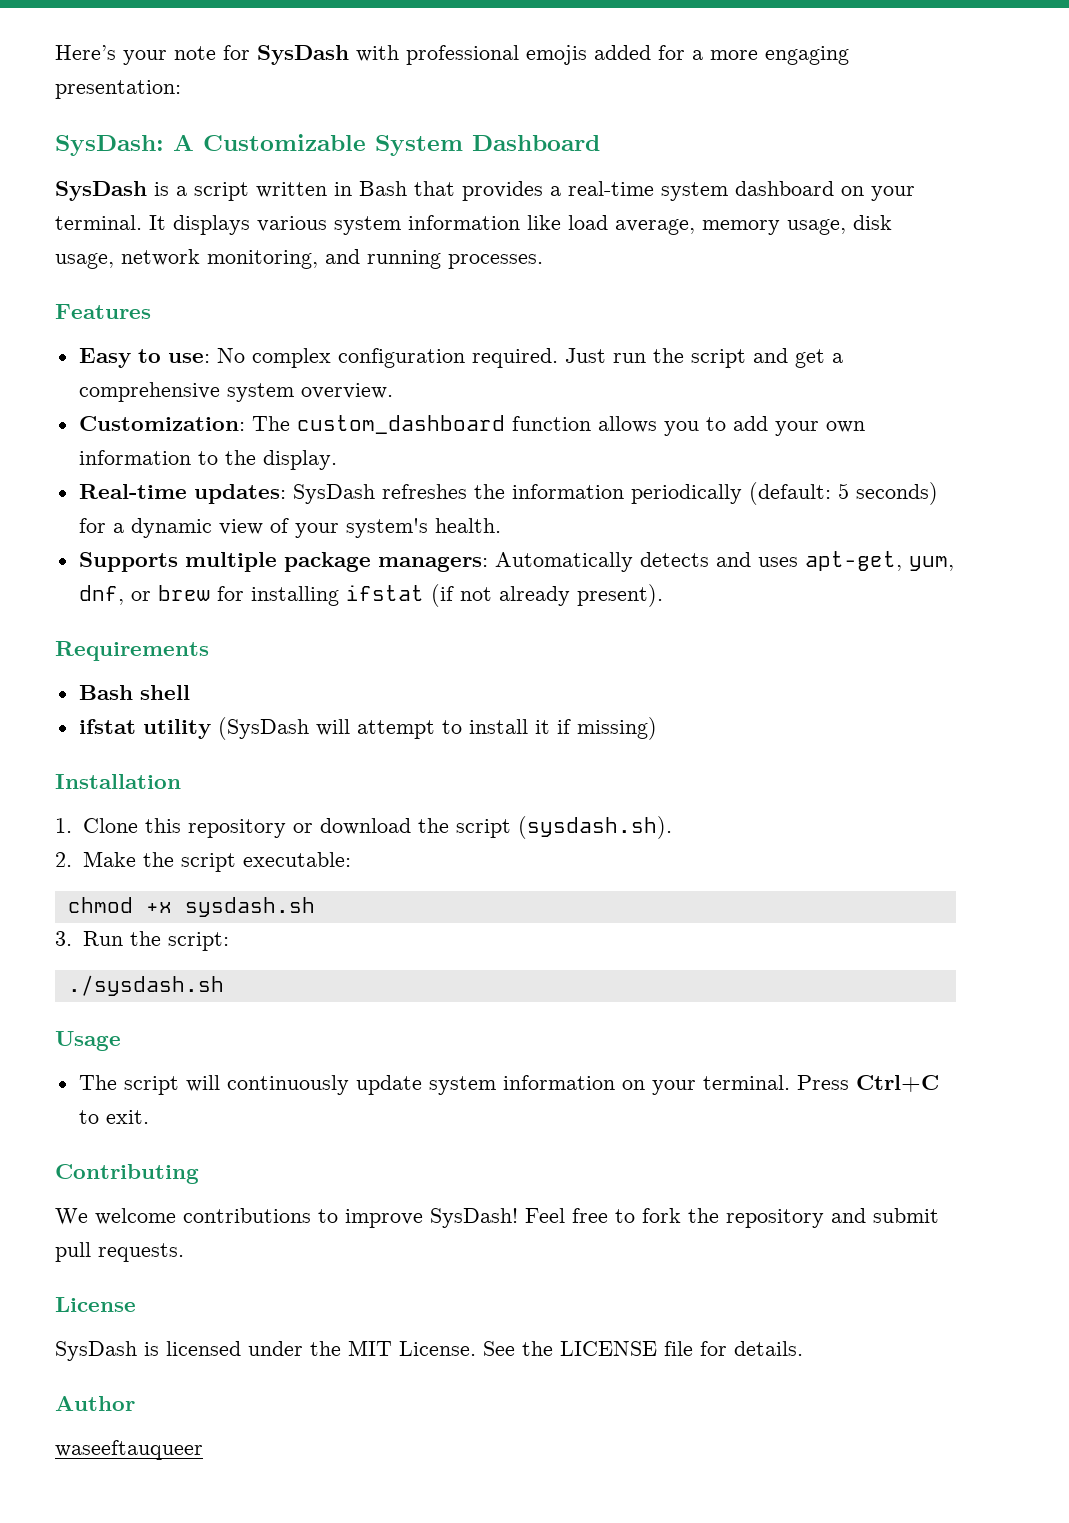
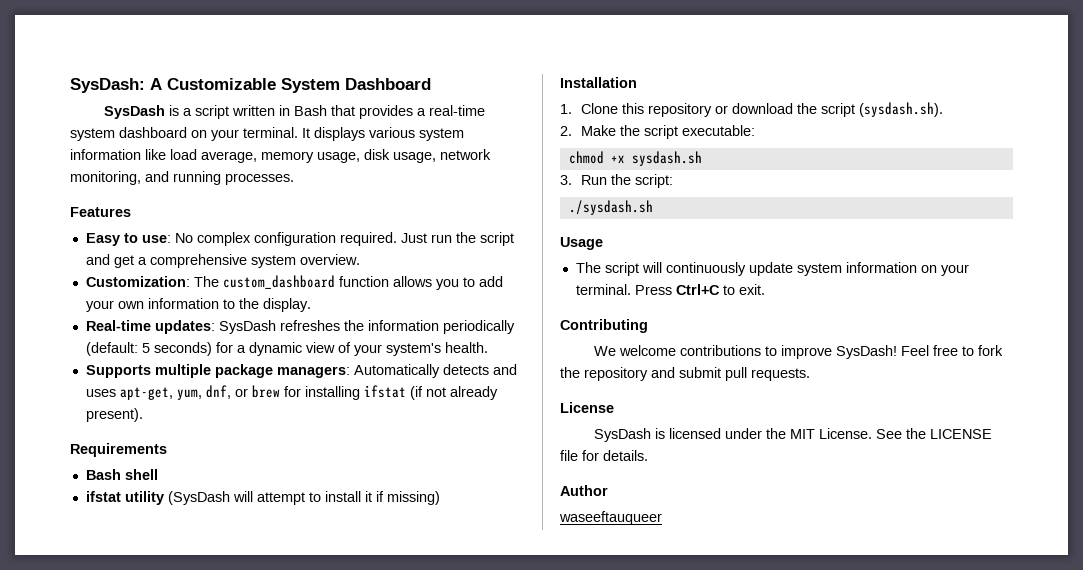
[55,45,849,65] [55,80,181,99] Here’s your note for SysDash with professional emojis added for a more engaging presentation: // -> (70, 85) none

